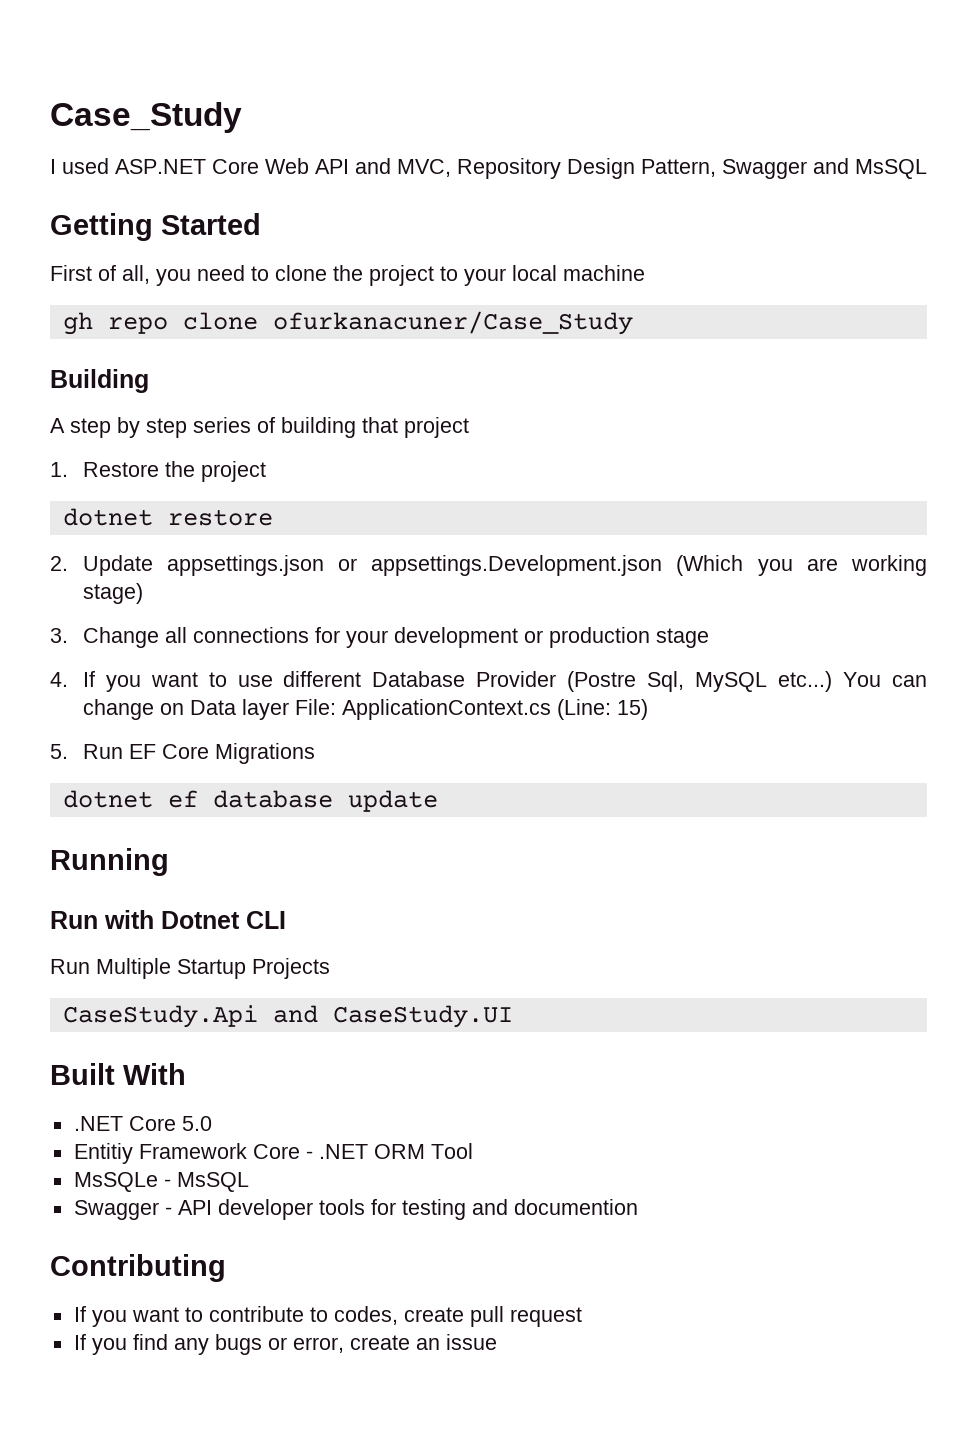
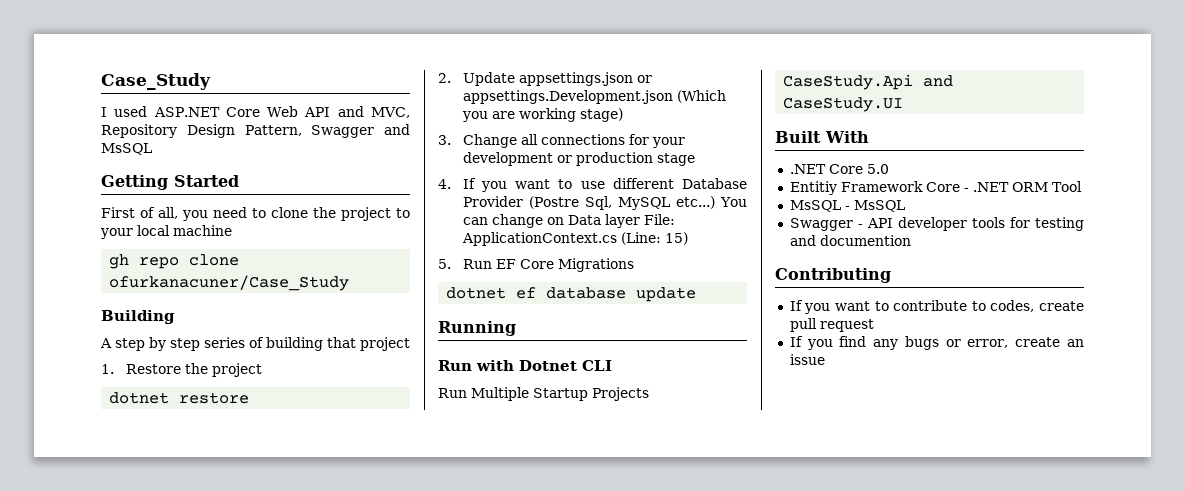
[73,1172,158,1192] MsSQLe -> [789,200,841,212] MsSQL

